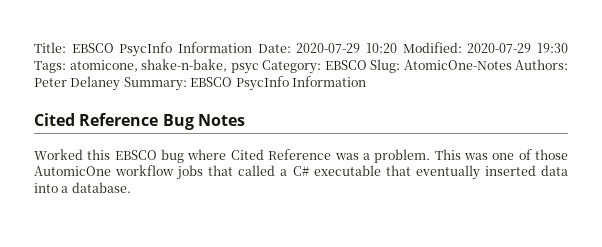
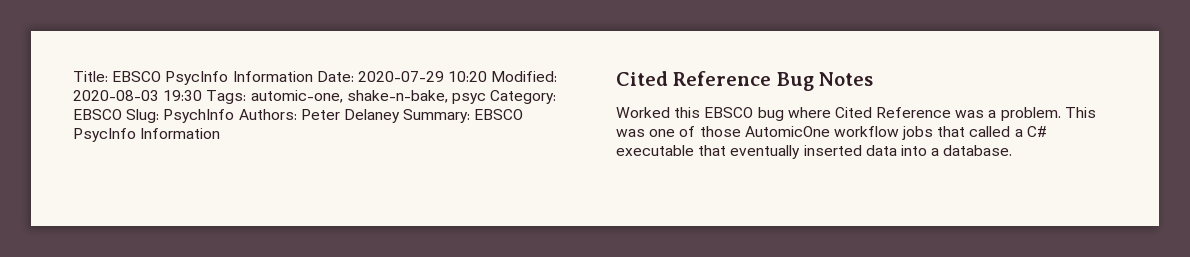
[467,43,532,53] 2020-07-29 -> [73,90,159,101] 2020-08-03
[69,60,138,72] atomicone, -> [250,90,343,103] automic-one,
[403,60,512,70] AtomicOne-Notes -> [163,109,235,123] PsychInfo

